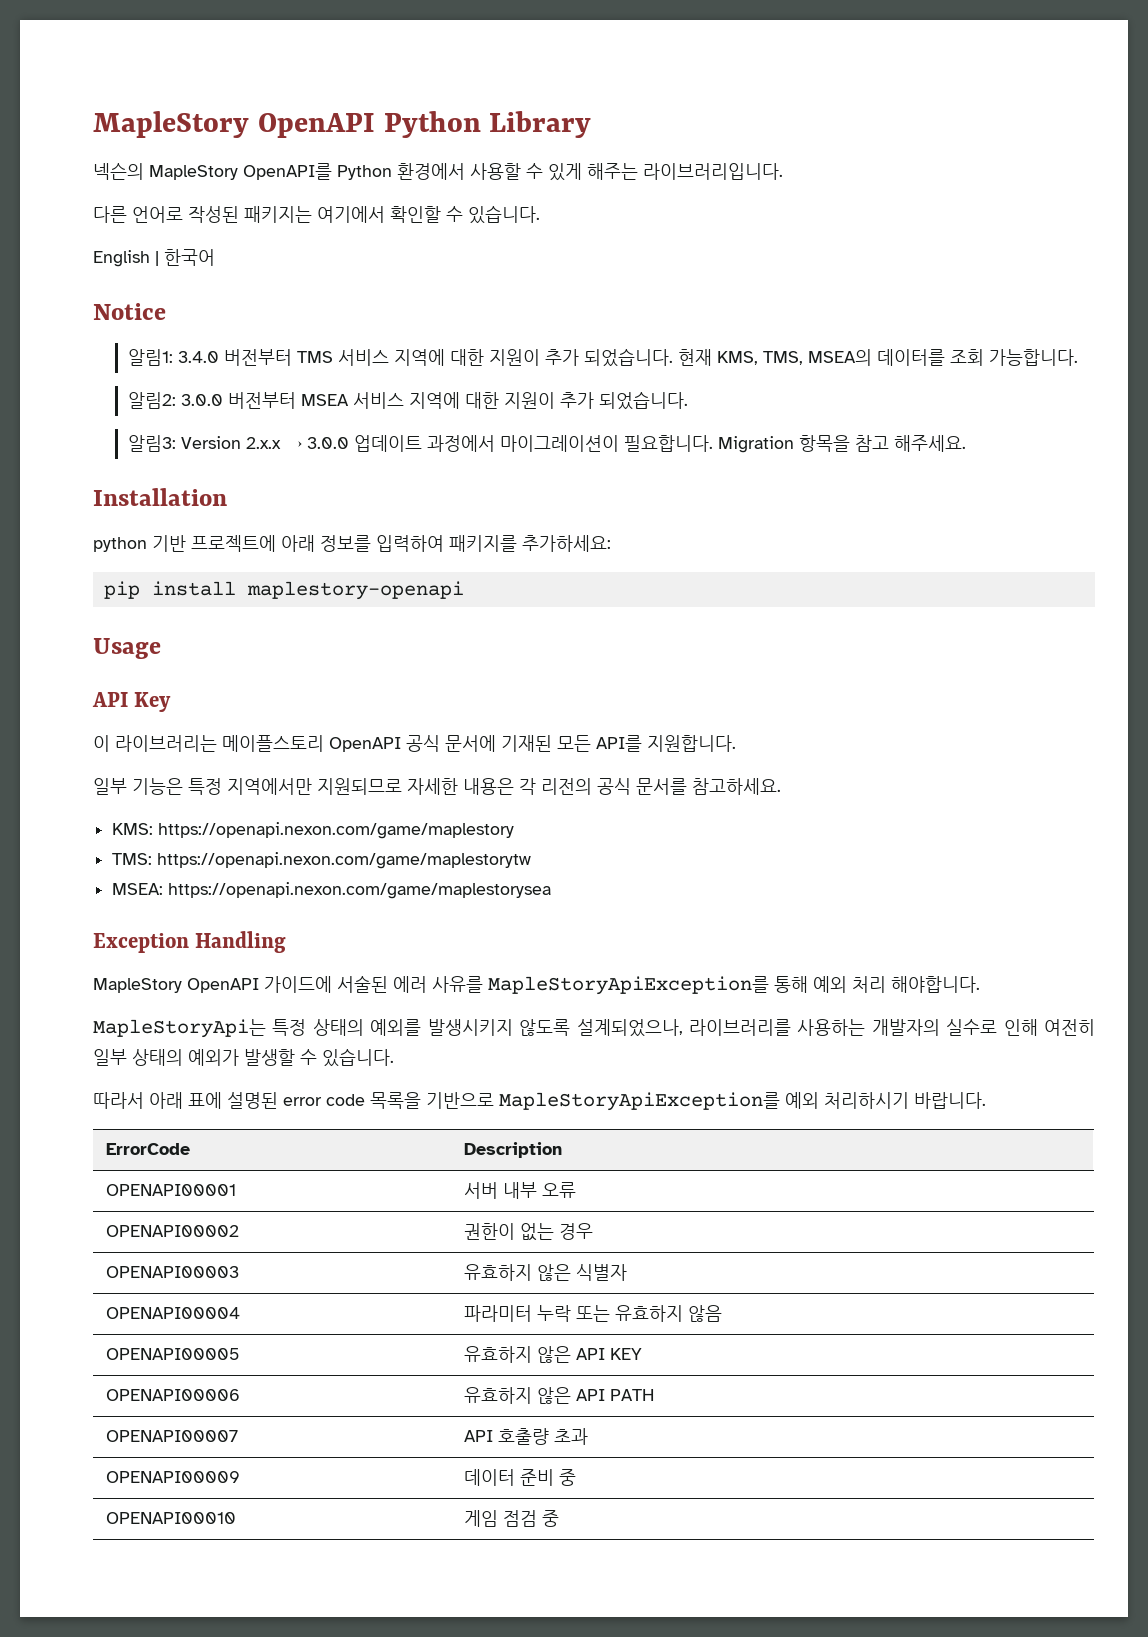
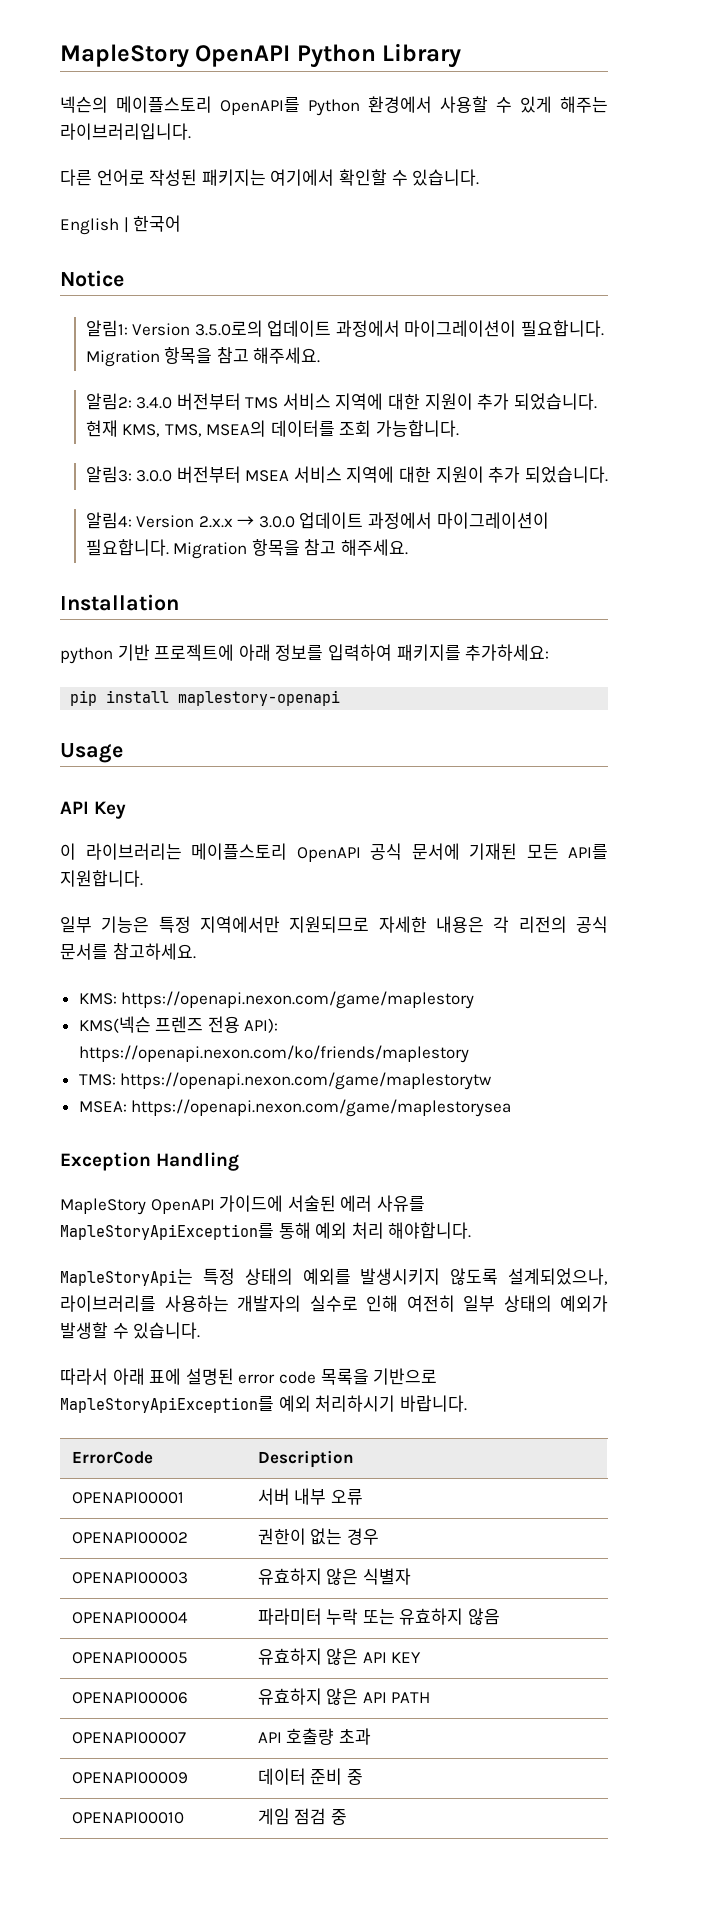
[149,165,238,180] MapleStory -> [116,96,212,113] 메이플스토리
(173, 357) none -> [132,320,605,337] [85,347,321,367] [85,393,132,410] Version 3.5.0로의 업데이트 과정에서 마이그레이션이 필요합니다. Migration 항목을 참고 해주세요. // 알림2:
[127,392,176,409] 알림2: -> [85,466,132,483] 알림3:
[127,435,176,452] 알림3: -> [85,512,132,529] 알림4:
(515, 830) none -> [78,1016,279,1033] [78,1045,469,1063] // KMS(넥슨 프렌즈 전용 API): https://openapi.nexon.com/ko/friends/maplestory

